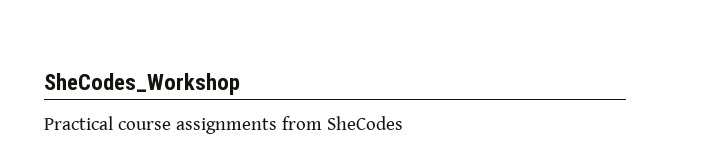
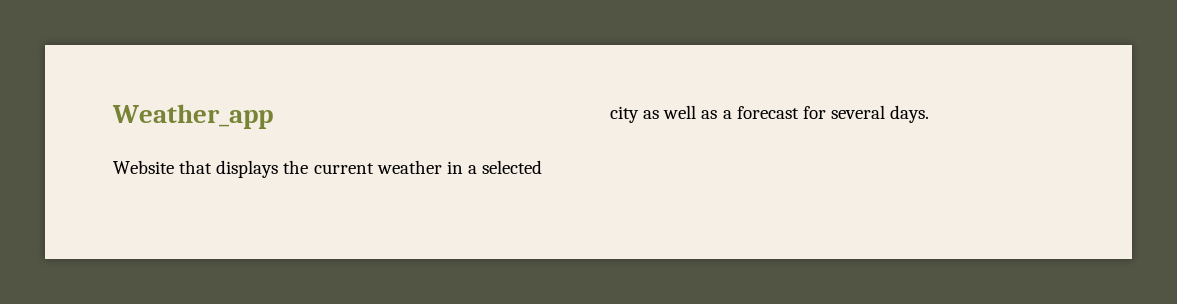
[44,73,240,95] [44,116,403,134] SheCodes_Workshop // Practical course assignments from SheCodes -> [112,104,273,129] [113,160,543,178] [610,105,930,123] Weather_app // Website that displays the current weather in a selected city as well as a forecast for several days.

